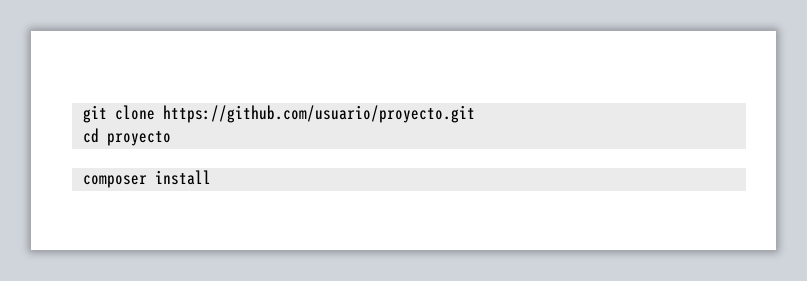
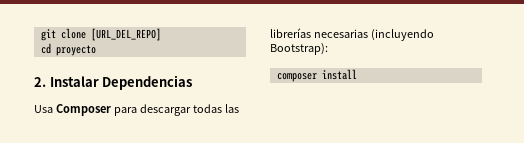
[162,105,475,123] https://github.com/usuario/proyecto.git -> [90,28,161,41] [URL_DEL_REPO]
(171, 138) none -> [34,75,193,90] [34,104,239,116] [270,28,434,41] [270,43,328,55] // 2. Instalar Dependencias // Usa Composer para descargar todas las librerías necesarias (incluyendo Bootstrap):

